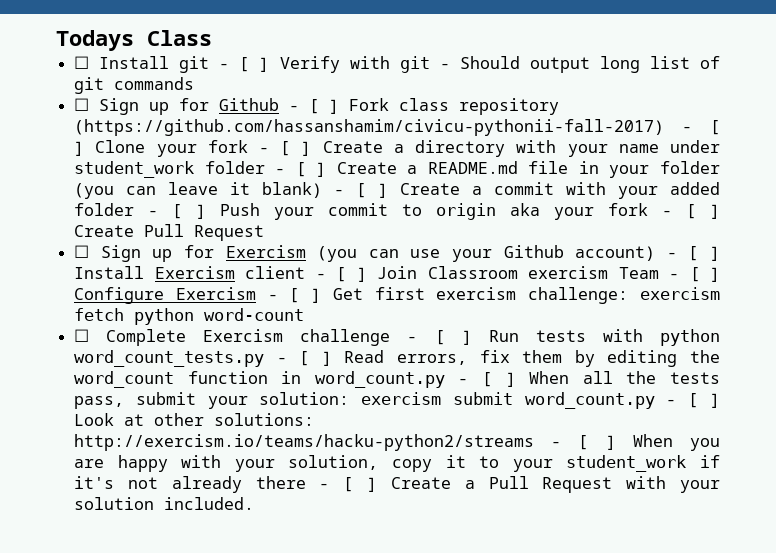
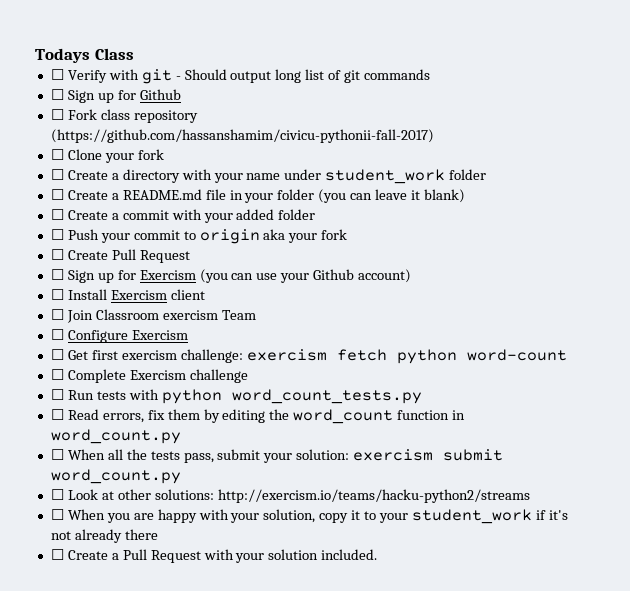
[99,56,270,73] Install git - [ ] -> (64, 74) none
[289,99,340,114] - [ ] -> [50,109,64,120] // ☐
[682,120,720,135] [74,141,85,156] - [ ] -> [50,149,64,160] // ☐
[259,141,312,156] - [ ] -> [50,169,64,180] // ☐
[275,162,327,177] - [ ] -> [50,189,64,200] // ☐
[334,183,389,198] - [ ] -> [50,209,64,220] // ☐
[148,204,207,219] - [ ] -> [50,229,64,240] // ☐
[662,204,721,219] - [ ] -> [50,249,64,260] // ☐
[666,246,720,261] - [ ] -> [50,289,64,300] // ☐
[315,267,367,282] - [ ] -> [50,309,64,320] // ☐
[669,267,720,282] - [ ] -> [50,329,64,340] // ☐
[267,288,322,303] - [ ] -> [50,349,64,360] // ☐
[407,330,472,345] - [ ] -> [50,389,64,400] // ☐
[276,351,332,366] - [ ] -> [50,409,64,420] // ☐
[458,372,516,387] - [ ] -> [50,449,64,460] // ☐
[666,393,720,408] - [ ] -> [50,489,64,500] // ☐
[551,435,616,450] - [ ] -> [50,509,64,520] // ☐
[319,477,378,492] - [ ] -> [50,549,64,560] // ☐

